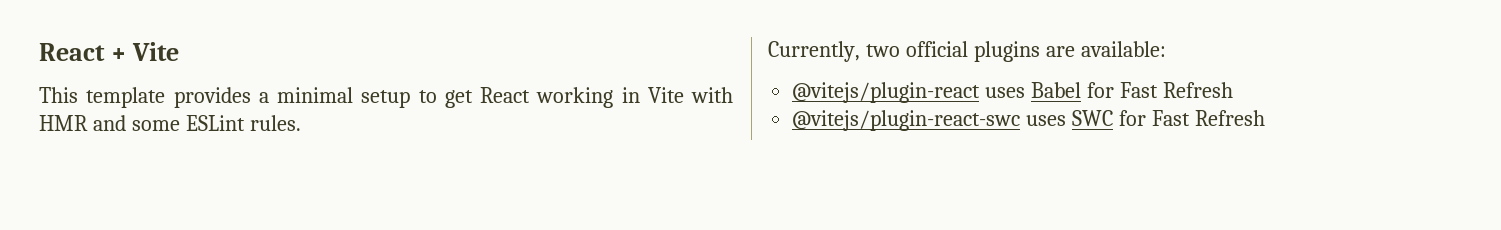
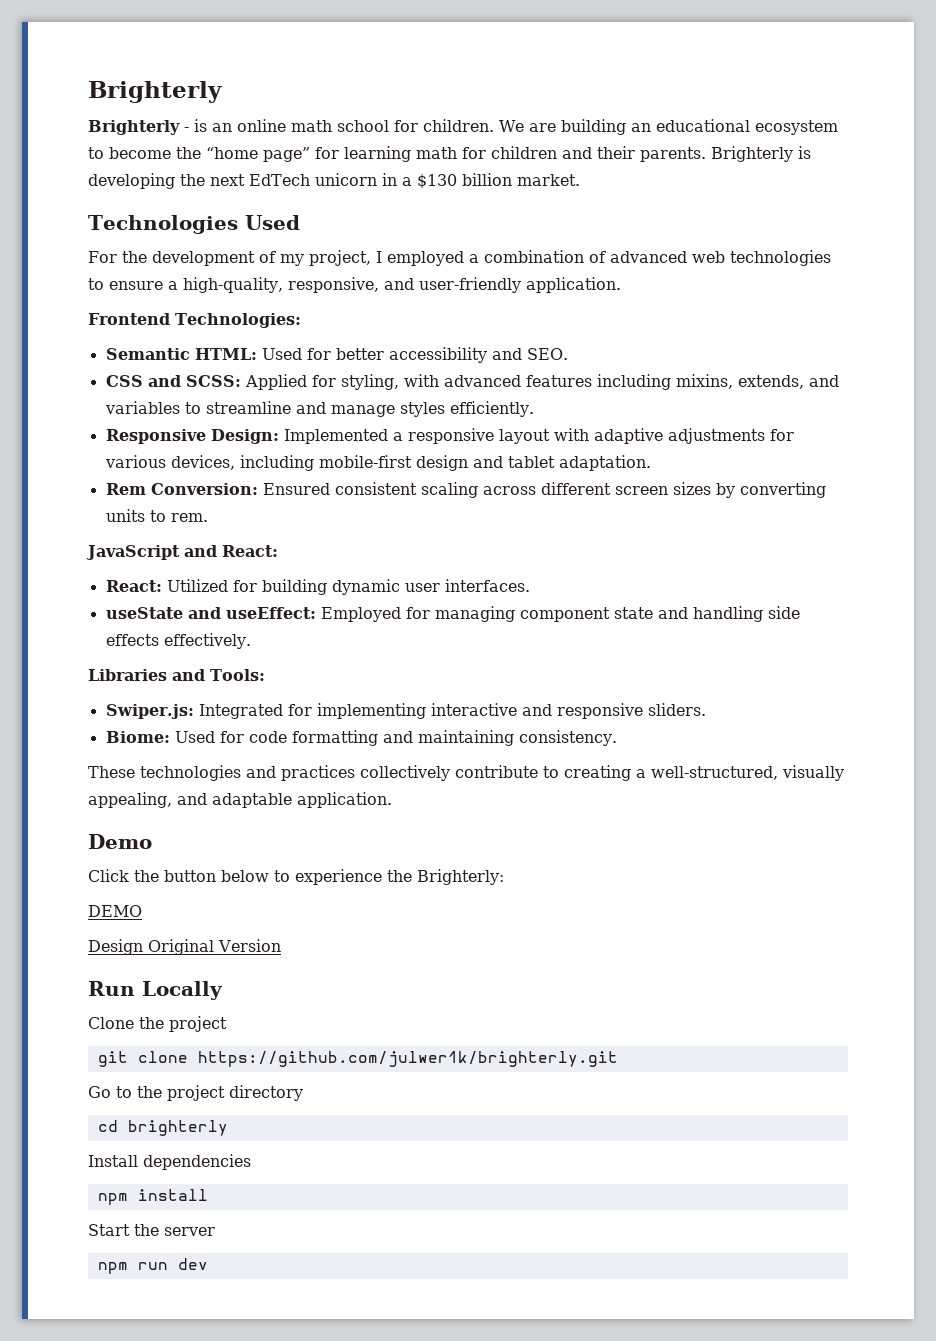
[39,42,179,61] [39,87,733,108] [39,115,301,131] [768,41,1166,62] [792,82,1233,103] [792,110,1265,131] React + Vite // This template provides a minimal setup to get React working in Vite with HMR and some ESLint rules. // Currently, two official plugins are available: // @vitejs/plugin-react uses Babel for Fast Refresh // @vitejs/plugin-react-swc uses SWC for Fast Refresh -> [88,81,222,103] [88,119,838,135] [88,146,811,162] [88,173,580,189] [88,215,300,234] [88,250,831,266] [88,277,621,293] [88,313,301,328] [105,347,568,363] [105,374,839,390] [104,401,534,417] [105,428,794,444] [104,455,651,471] [105,482,826,498] [105,509,208,522] [86,545,278,560] [105,579,530,595] [105,606,800,622] [105,633,251,649] [88,669,265,681] [105,703,706,719] [105,730,617,746] [88,765,844,781] [88,792,392,808] [88,834,152,849] [88,869,504,885] [88,905,142,917] [88,939,281,955] [88,981,223,1000] [88,1016,227,1032] [97,1051,618,1067] [88,1085,303,1101] [97,1120,228,1136] [88,1154,251,1170] [97,1189,208,1205] [88,1224,215,1236] [97,1258,208,1274] Brighterly // Brighterly - is an online math school for children. We are building an educational ecosystem to become the “home page” for learning math for children and their parents. Brighterly is developing the next EdTech unicorn in a $130 billion market. // Technologies Used // For the development of my project, I employed a combination of advanced web technologies to ensure a high-quality, responsive, and user-friendly application. // Frontend Technologies: // Semantic HTML: Used for better accessibility and SEO. // CSS and SCSS: Applied for styling, with advanced features including mixins, extends, and variables to streamline and manage styles efficiently. // Responsive Design: Implemented a responsive layout with adaptive adjustments for various devices, including mobile-first design and tablet adaptation. // Rem Conversion: Ensured consistent scaling across different screen sizes by converting units to rem. // JavaScript and React: // React: Utilized for building dynamic user interfaces. // useState and useEffect: Employed for managing component state and handling side effects effectively. // Libraries and Tools: // Swiper.js: Integrated for implementing interactive and responsive sliders. // Biome: Used for code formatting and maintaining consistency. // These technologies and practices collectively contribute to creating a well-structured, visually appealing, and adaptable application. // Demo // Click the button below to experience the Brighterly: // DEMO // Design Original Version // Run Locally // Clone the project // git clone https://github.com/julwer1k/brighterly.git // Go to the project directory // cd brighterly // Install dependencies // npm install // Start the server // npm run dev

